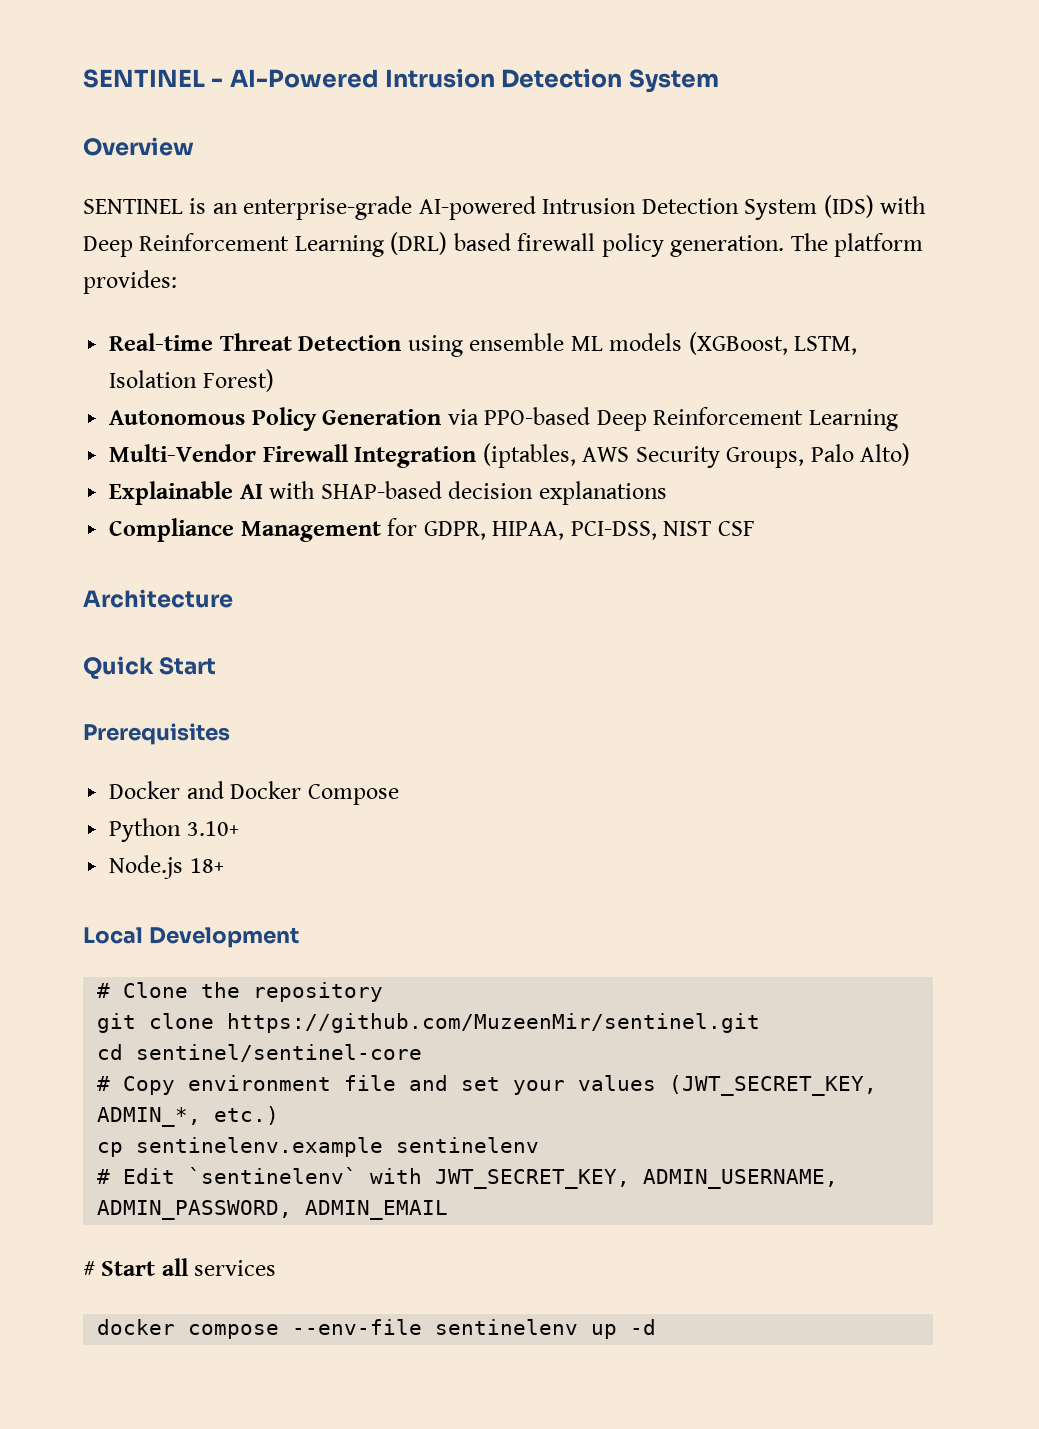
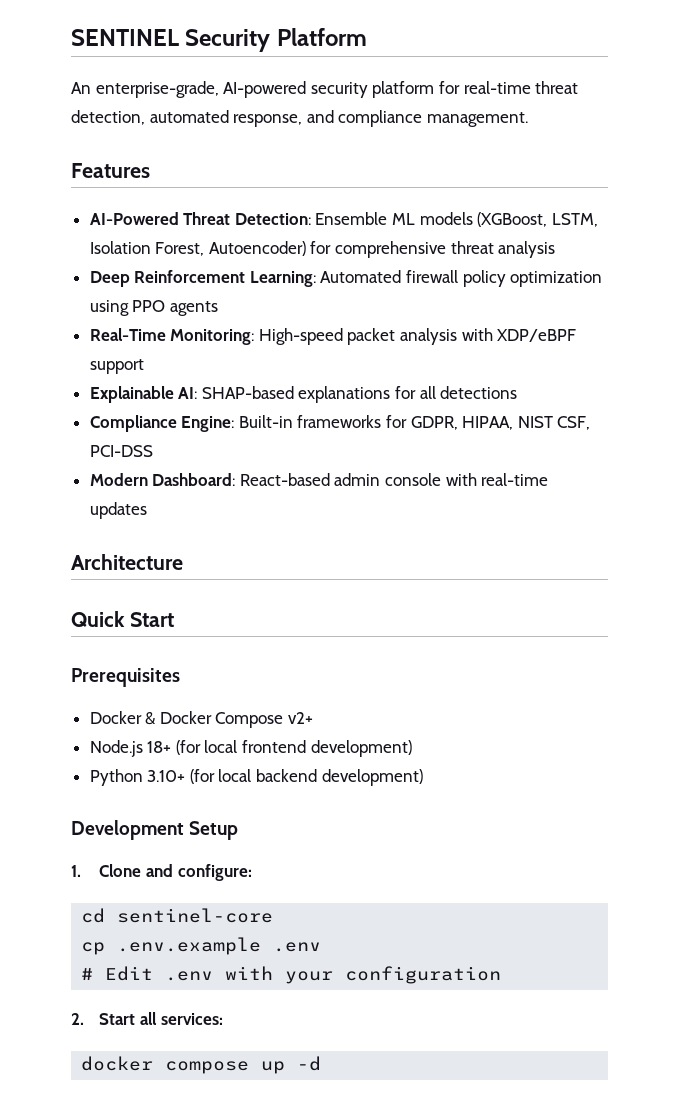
[83,68,719,93] [83,137,194,156] [83,195,927,220] [83,232,924,257] [83,270,177,294] [109,333,565,357] SENTINEL - AI-Powered Intrusion Detection System // Overview // SENTINEL is an enterprise-grade AI-powered Intrusion Detection System (IDS) with Deep Reinforcement Learning (DRL) based firewall policy generation. The platform provides: // Real-time Threat Detection using ensemble -> [71,28,367,52] [71,81,579,98] [71,110,528,127] [71,163,150,178] [89,212,388,225] SENTINEL Security Platform // An enterprise-grade, AI-powered security platform for real-time threat detection, automated response, and compliance management. // Features // AI-Powered Threat Detection: Ensemble
[202,369,274,392] [109,407,898,431] [109,443,911,468] [109,481,667,505] [109,518,755,542] Forest) // Autonomous Policy Generation via PPO-based Deep Reinforcement Learning // Multi-Vendor Firewall Integration (iptables, AWS Security Groups, Palo Alto) // Explainable AI with SHAP-based decision explanations // Compliance Management for GDPR, HIPAA, PCI-DSS, NIST CSF -> [155,241,556,258] [89,270,603,287] [89,300,218,316] [89,328,577,345] [89,359,144,374] [89,386,518,403] [89,415,591,432] [89,445,153,457] [89,473,549,486] [89,502,147,519] Forest, Autoencoder) for comprehensive threat analysis // Deep Reinforcement Learning: Automated firewall policy optimization using PPO agents // Real-Time Monitoring: High-speed packet analysis with XDP/eBPF support // Explainable AI: SHAP-based explanations for all detections // Compliance Engine: Built-in frameworks for GDPR, HIPAA, NIST CSF, PCI-DSS // Modern Dashboard: React-based admin console with real-time updates
[186,781,224,799] and -> [145,712,157,725] &
[109,818,239,842] [109,855,224,879] [83,927,299,948] [97,982,384,1002] [97,1013,761,1033] [97,1044,423,1062] [97,1075,878,1096] [97,1106,280,1127] // Python 3.10+ // Node.js 18+ // Local Development // # Clone the repository // git clone https://github.com/MuzeenMir/sentinel.git // cd sentinel/sentinel-core // # Copy environment file and set your values (JWT_SECRET_KEY, ADMIN_*, etc.) -> [288,712,314,724] [89,740,412,757] [89,769,423,786] [71,820,239,840] [71,864,252,881] [81,908,274,923] v2+ // Node.js 18+ (for local frontend development) // Python 3.10+ (for local backend development) // Development Setup // 1. Clone and configure: // cd sentinel-core
[136,1137,540,1157] sentinelenv.example sentinelenv -> [117,937,322,955] .env.example .env
[188,1167,839,1189] [97,1200,449,1220] [83,1261,95,1276] `sentinelenv` with JWT_SECRET_KEY, ADMIN_USERNAME, ADMIN_PASSWORD, ADMIN_EMAIL // # -> [165,966,502,984] [71,1013,84,1025] .env with your configuration // 2.
[194,1260,277,1276] services -> [160,1013,223,1025] services:
[292,1319,579,1335] --env-file sentinelenv -> (250, 1067) none

